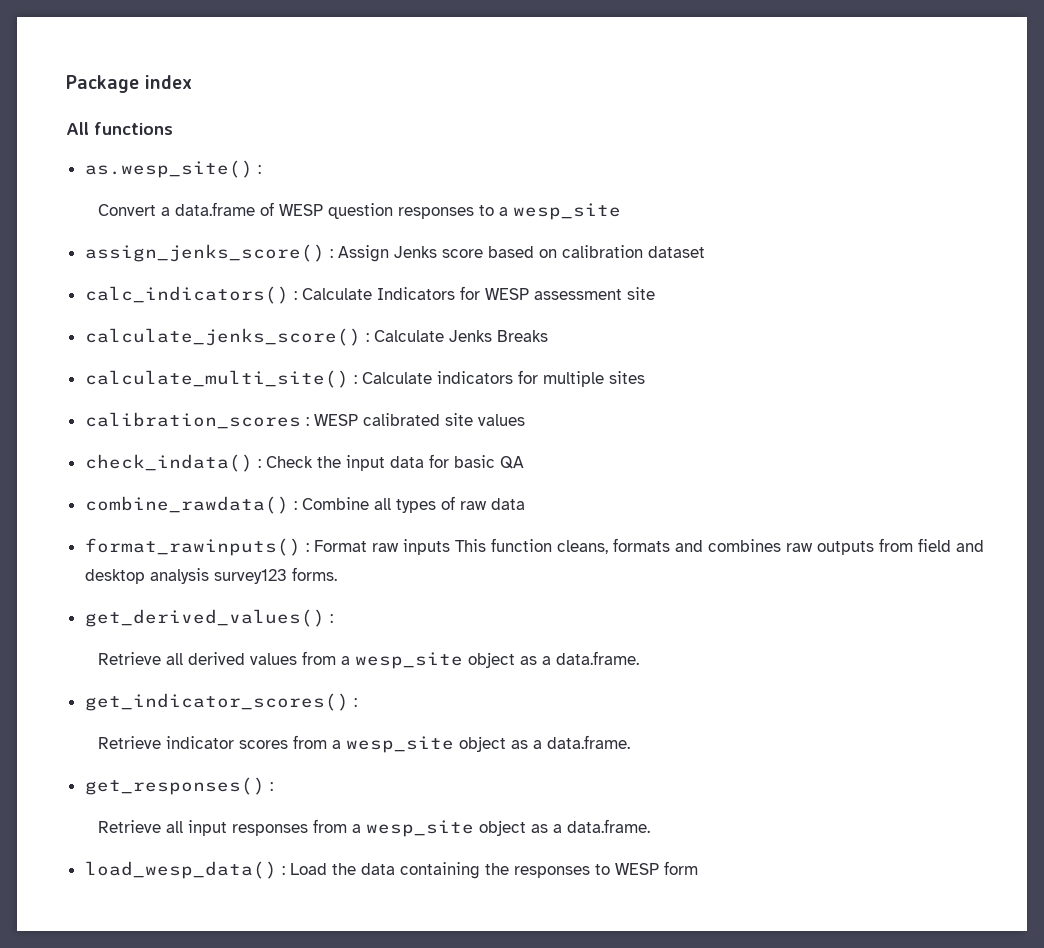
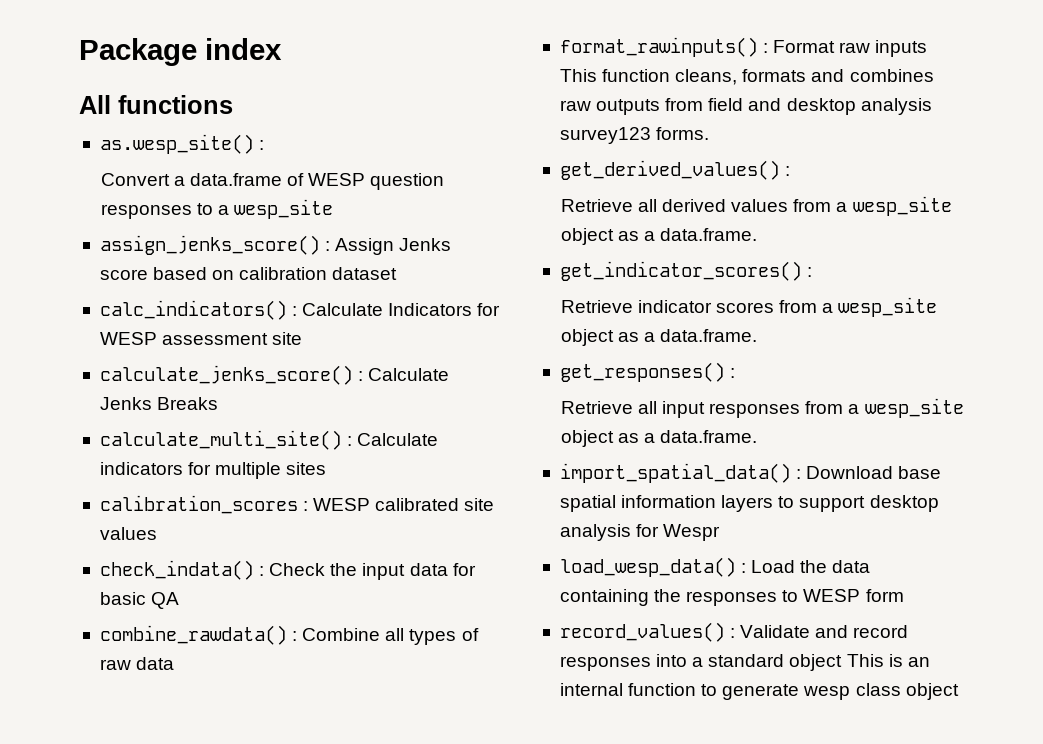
(650, 826) none -> [559,463,942,483] [559,495,939,512] [559,524,721,541] // import_spatial_data() : Download base spatial information layers to support desktop analysis for Wespr
(698, 868) none -> [559,622,909,642] [559,654,930,671] [559,683,959,700] // record_values() : Validate and record responses into a standard object This is an internal function to generate wesp class object

